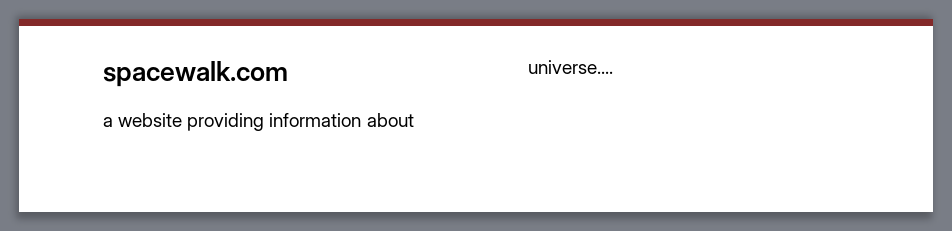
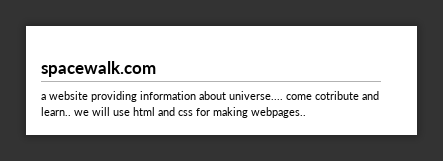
(613, 67) none -> [286,91,379,100] [41,107,306,118] come cotribute and learn.. we will use html and css for making webpages..

